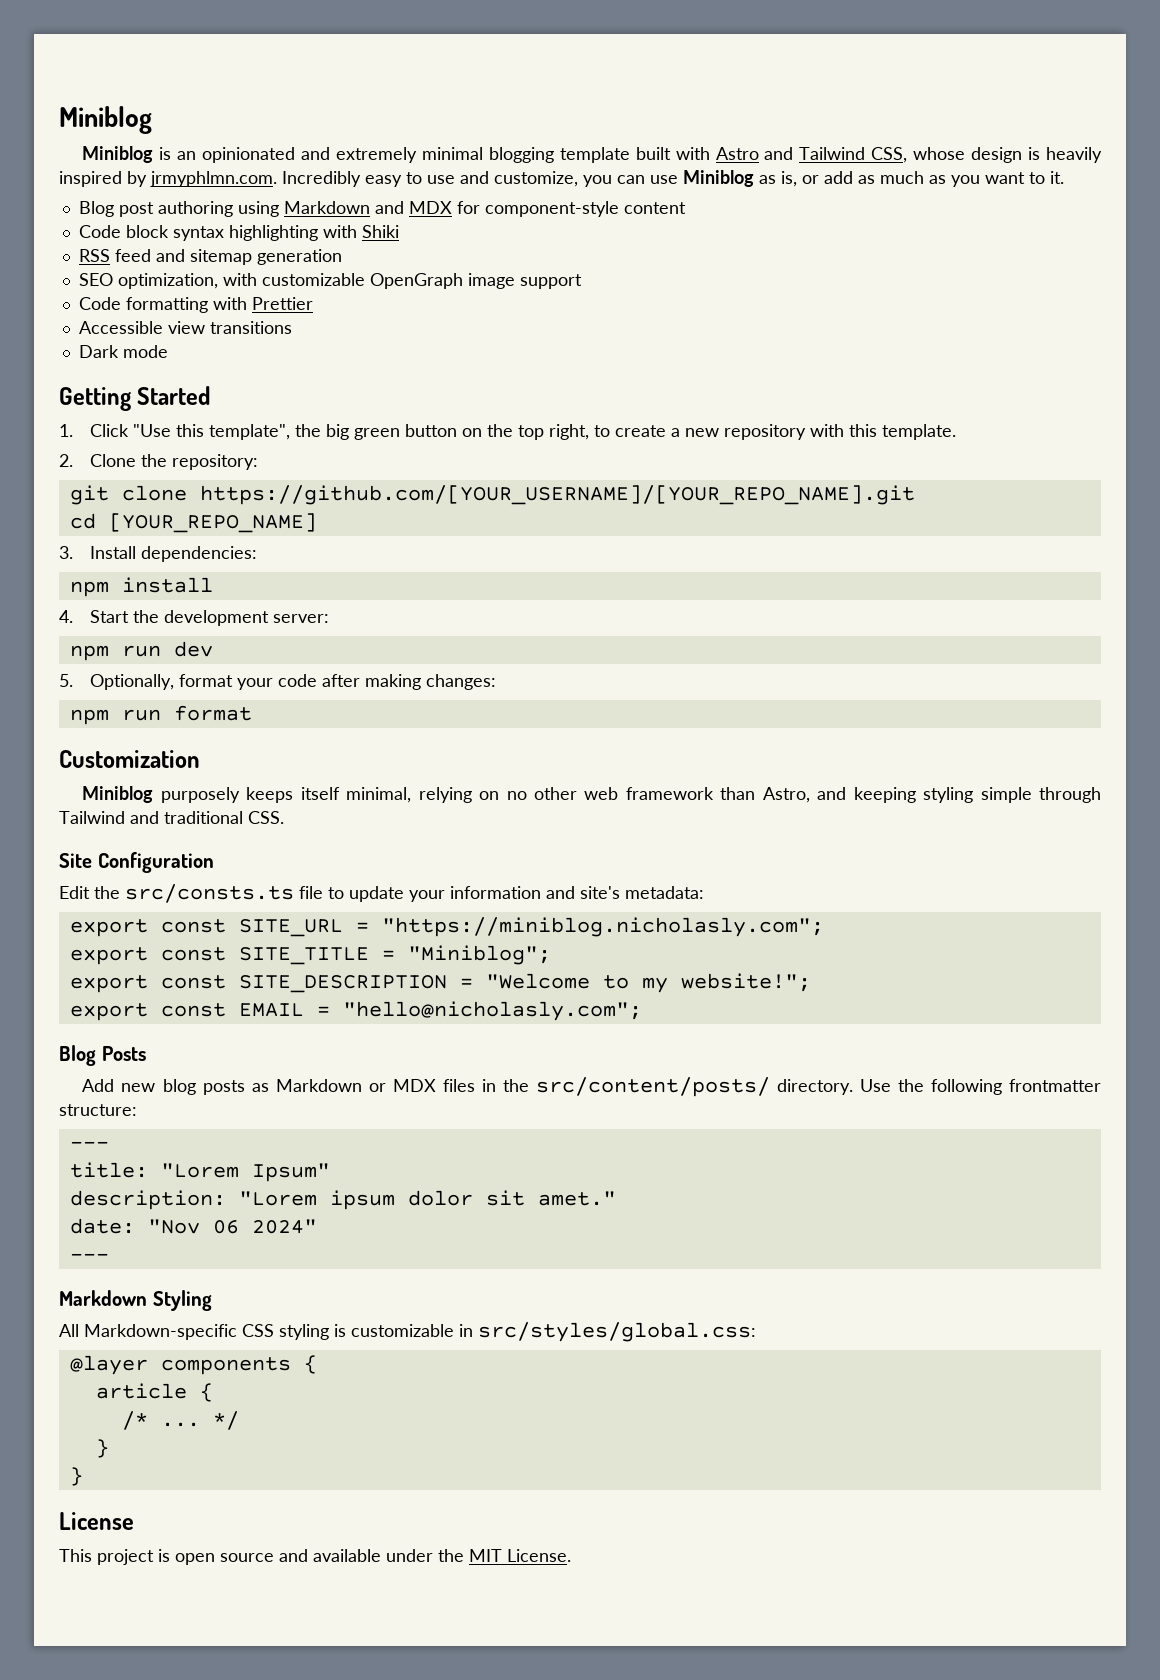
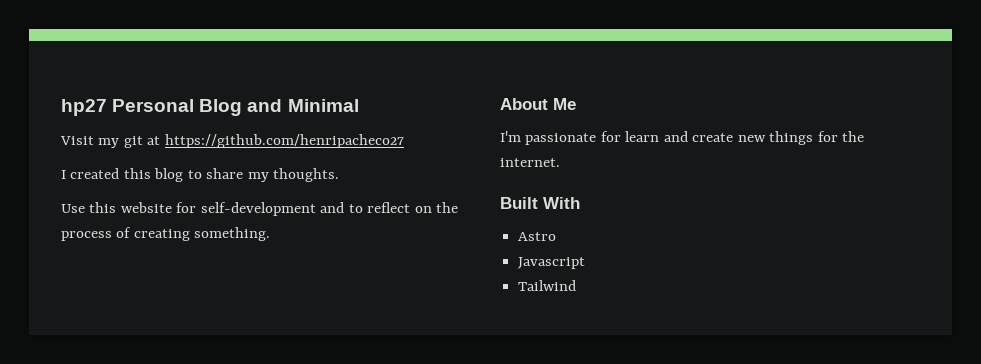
[59,106,152,134] [82,146,1103,163] [59,170,1064,187] [78,201,686,217] [78,225,399,241] [78,249,342,265] [78,273,582,289] [78,297,313,313] [78,321,292,334] [78,345,168,358] [59,386,211,411] [59,424,957,440] [59,454,259,470] [69,485,915,505] [69,513,317,533] [59,546,258,562] [69,577,213,597] [59,610,330,626] [69,641,213,661] [59,674,497,690] [69,705,252,725] [59,750,200,768] [82,786,1101,803] [59,811,284,824] [59,852,214,873] [59,884,704,903] [69,917,824,937] [69,945,551,965] [69,973,811,993] [69,1001,642,1021] [59,1045,146,1066] [82,1077,1102,1097] [59,1104,137,1116] [69,1141,109,1149] [69,1162,330,1182] [69,1190,616,1210] [69,1218,317,1234] [69,1253,109,1261] [59,1290,212,1311] [59,1322,756,1342] [69,1355,317,1375] [95,1383,213,1402] [121,1411,239,1430] [95,1439,109,1458] [69,1467,83,1486] [59,1512,134,1530] [59,1549,571,1565] Miniblog // Miniblog is an opinionated and extremely minimal blogging template built with Astro and Tailwind CSS, whose design is heavily inspired by jrmyphlmn.com. Incredibly easy to use and customize, you can use Miniblog as is, or add as much as you want to it. // Blog post authoring using Markdown and MDX for component-style content // Code block syntax highlighting with Shiki // RSS feed and sitemap generation // SEO optimization, with customizable OpenGraph image support // Code formatting with Prettier // Accessible view transitions // Dark mode // Getting Started // 1. Click "Use this template", the big green button on the top right, to create a new repository with this template. // 2. Clone the repository: // git clone https://github.com/[YOUR_USERNAME]/[YOUR_REPO_NAME].git // cd [YOUR_REPO_NAME] // 3. Install dependencies: // npm install // 4. Start the development server: // npm run dev // 5. Optionally, format your code after making changes: // npm run format // Customization // Miniblog purposely keeps itself minimal, relying on no other web framework than Astro, and keeping styling simple through Tailwind and traditional CSS. // Site Configuration // Edit the src/consts.ts file to update your information and site's metadata: // export const SITE_URL = "https://miniblog.nicholasly.com"; // export const SITE_TITLE = "Miniblog"; // export const SITE_DESCRIPTION = "Welcome to my website!"; // export const EMAIL = "hello@nicholasly.com"; // Blog Posts // Add new blog posts as Markdown or MDX files in the src/content/posts/ directory. Use the following frontmatter structure: // --- // title: "Lorem Ipsum" // description: "Lorem ipsum dolor sit amet." // date: "Nov 06 2024" // --- // Markdown Styling // All Markdown-specific CSS styling is customizable in src/styles/global.css: // @layer components { // article { // /* ... */ // } // } // License // This project is open source and available under the MIT License. -> [61,99,359,116] [60,134,404,148] [61,168,340,182] [61,202,459,216] [61,227,271,241] [500,98,576,110] [500,131,865,145] [500,158,560,167] [500,197,580,209] [518,232,557,241] [518,257,586,269] [518,280,577,291] hp27 Personal Blog and Minimal // Visit my git at https://github.com/henripacheco27 // I created this blog to share my thoughts. // Use this website for self-development and to reflect on the process of creating something. // About Me // I'm passionate for learn and create new things for the internet. // Built With // Astro // Javascript // Tailwind

